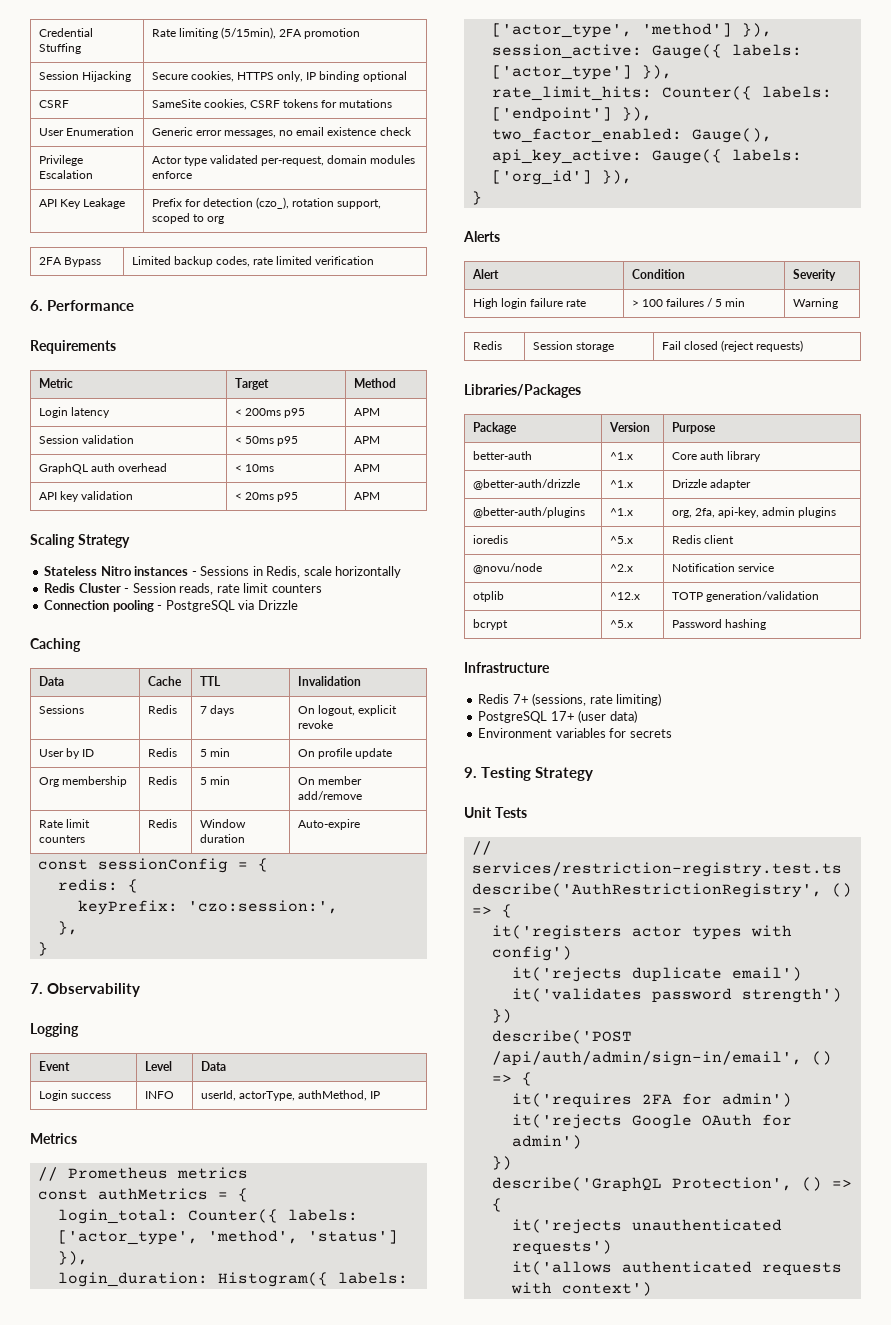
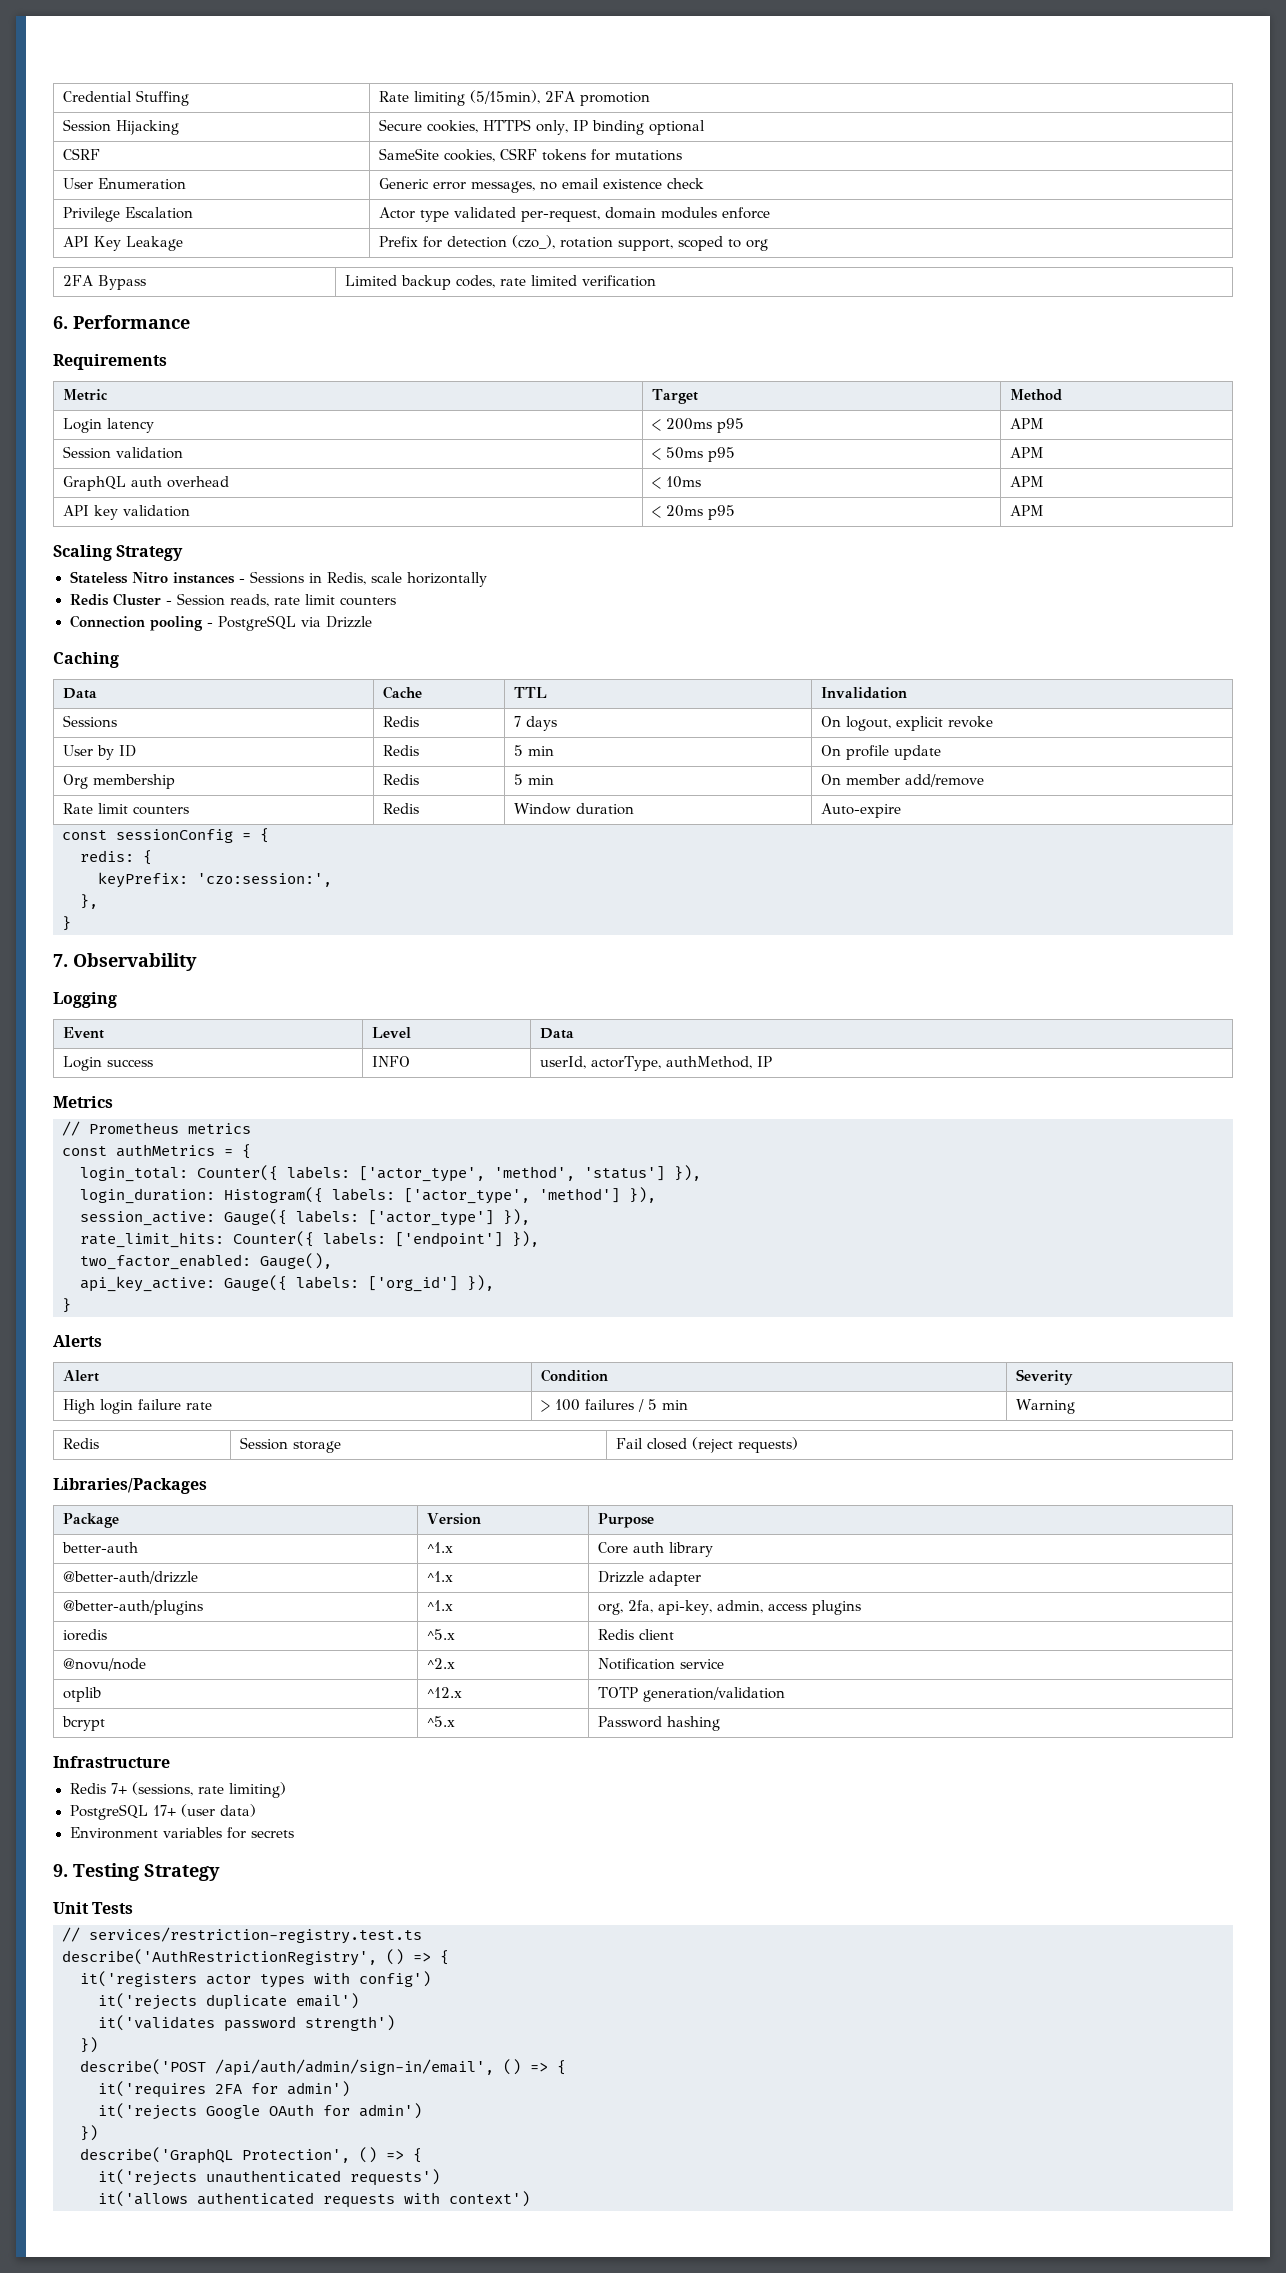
[762,507,796,516] admin -> [717,1600,808,1613] admin, access

